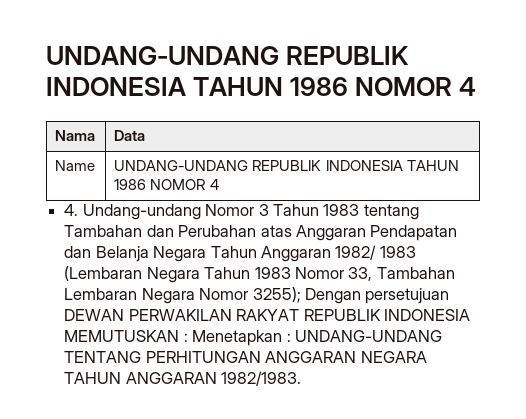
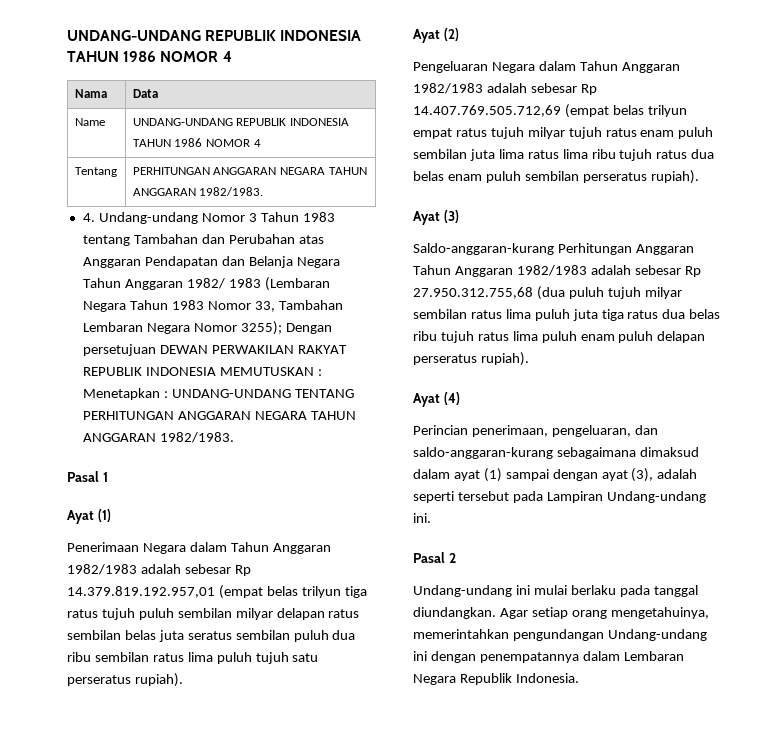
(219, 184) none -> [74,167,117,177] [132,167,367,175] [132,187,264,196] // Tentang | PERHITUNGAN ANGGARAN NEGARA TAHUN ANGGARAN 1982/1983.
(302, 378) none -> [67,471,108,482] [67,509,111,524] [67,542,331,554] [67,564,251,576] [67,585,367,599] [67,608,360,620] [67,630,356,642] [67,652,319,664] [67,673,183,687] [413,28,459,43] [413,61,680,73] [413,83,597,95] [413,104,687,118] [413,127,714,139] [413,149,715,161] [413,170,699,184] [413,210,459,225] [413,243,694,255] [413,265,701,277] [413,286,682,300] [413,309,721,321] [413,331,706,343] [413,352,529,366] [413,392,460,407] [413,425,658,437] [413,447,699,459] [413,468,698,482] [413,491,706,503] [413,513,431,523] [413,552,456,563] [413,585,698,597] [413,607,709,619] [413,629,707,641] [413,651,684,663] [413,673,579,685] // Pasal 1 // Ayat (1) // Penerimaan Negara dalam Tahun Anggaran 1982/1983 adalah sebesar Rp 14.379.819.192.957,01 (empat belas trilyun tiga ratus tujuh puluh sembilan milyar delapan ratus sembilan belas juta seratus sembilan puluh dua ribu sembilan ratus lima puluh tujuh satu perseratus rupiah). // Ayat (2) // Pengeluaran Negara dalam Tahun Anggaran 1982/1983 adalah sebesar Rp 14.407.769.505.712,69 (empat belas trilyun empat ratus tujuh milyar tujuh ratus enam puluh sembilan juta lima ratus lima ribu tujuh ratus dua belas enam puluh sembilan perseratus rupiah). // Ayat (3) // Saldo-anggaran-kurang Perhitungan Anggaran Tahun Anggaran 1982/1983 adalah sebesar Rp 27.950.312.755,68 (dua puluh tujuh milyar sembilan ratus lima puluh juta tiga ratus dua belas ribu tujuh ratus lima puluh enam puluh delapan perseratus rupiah). // Ayat (4) // Perincian penerimaan, pengeluaran, dan saldo-anggaran-kurang sebagaimana dimaksud dalam ayat (1) sampai dengan ayat (3), adalah seperti tersebut pada Lampiran Undang-undang ini. // Pasal 2 // Undang-undang ini mulai berlaku pada tanggal diundangkan. Agar setiap orang mengetahuinya, memerintahkan pengundangan Undang-undang ini dengan penempatannya dalam Lembaran Negara Republik Indonesia.

